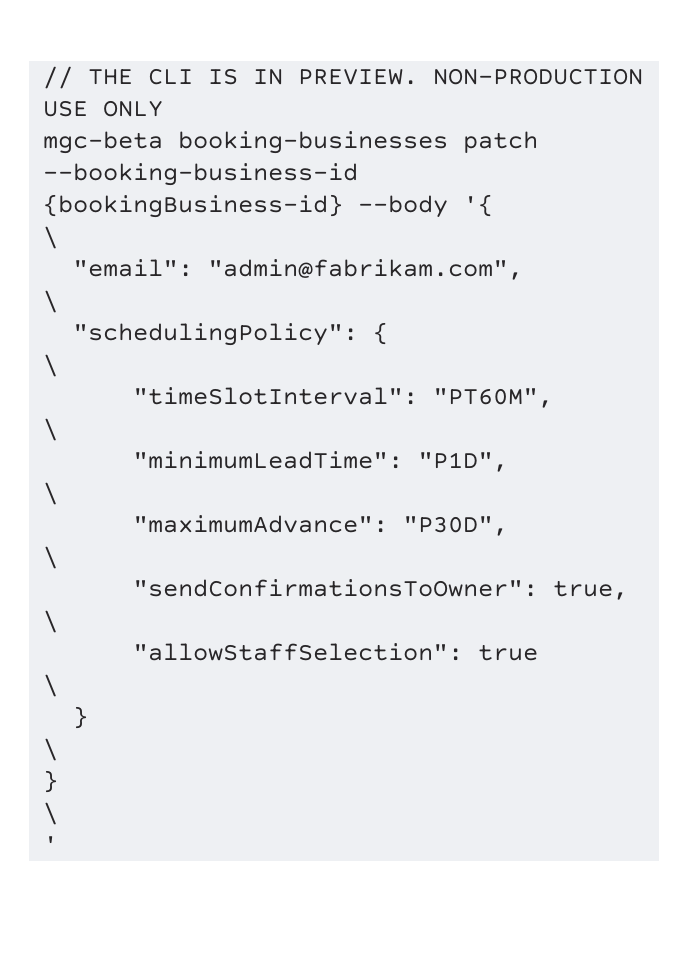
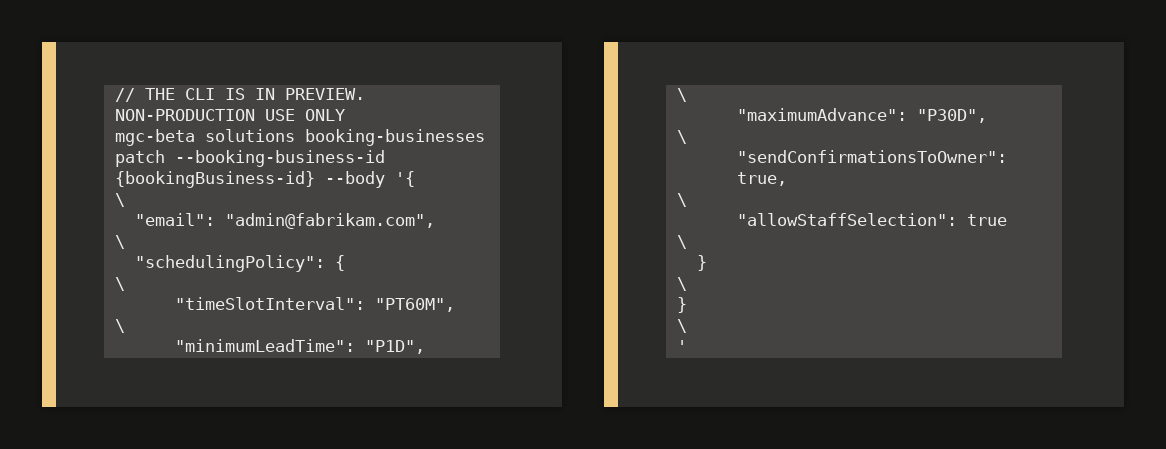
(163, 142) none -> [205,129,296,142] solutions

